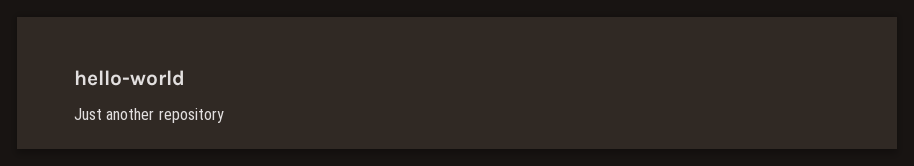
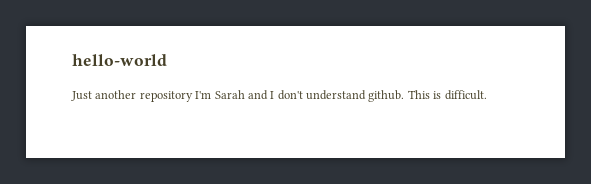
(224, 115) none -> [195,90,487,102] I'm Sarah and I don't understand github. This is difficult.

